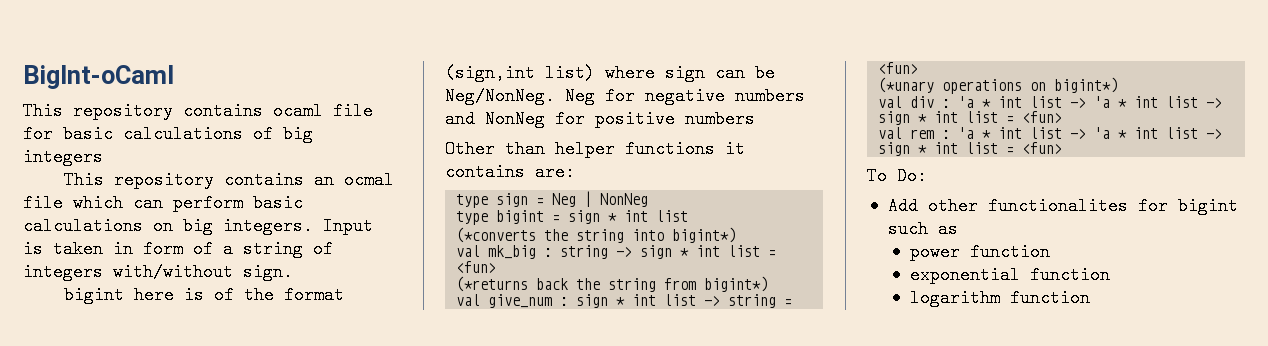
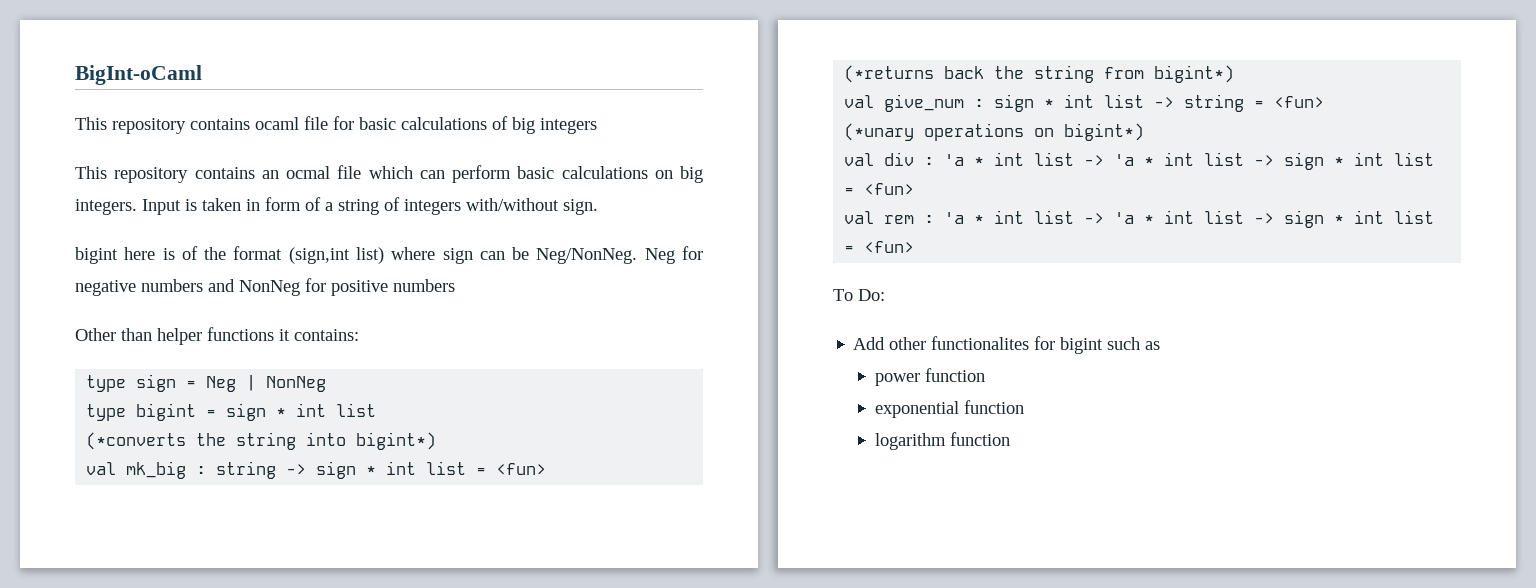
[445,163,575,181] contains are: -> [294,329,359,341] contains:

